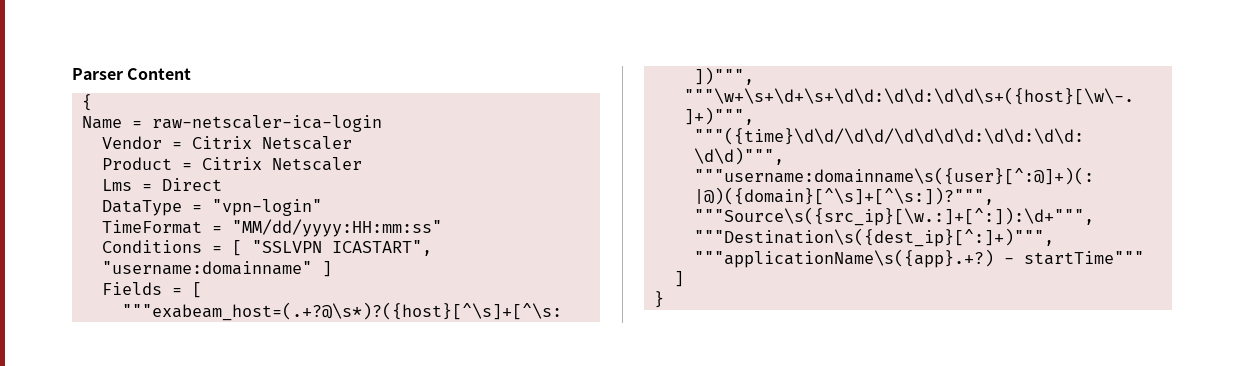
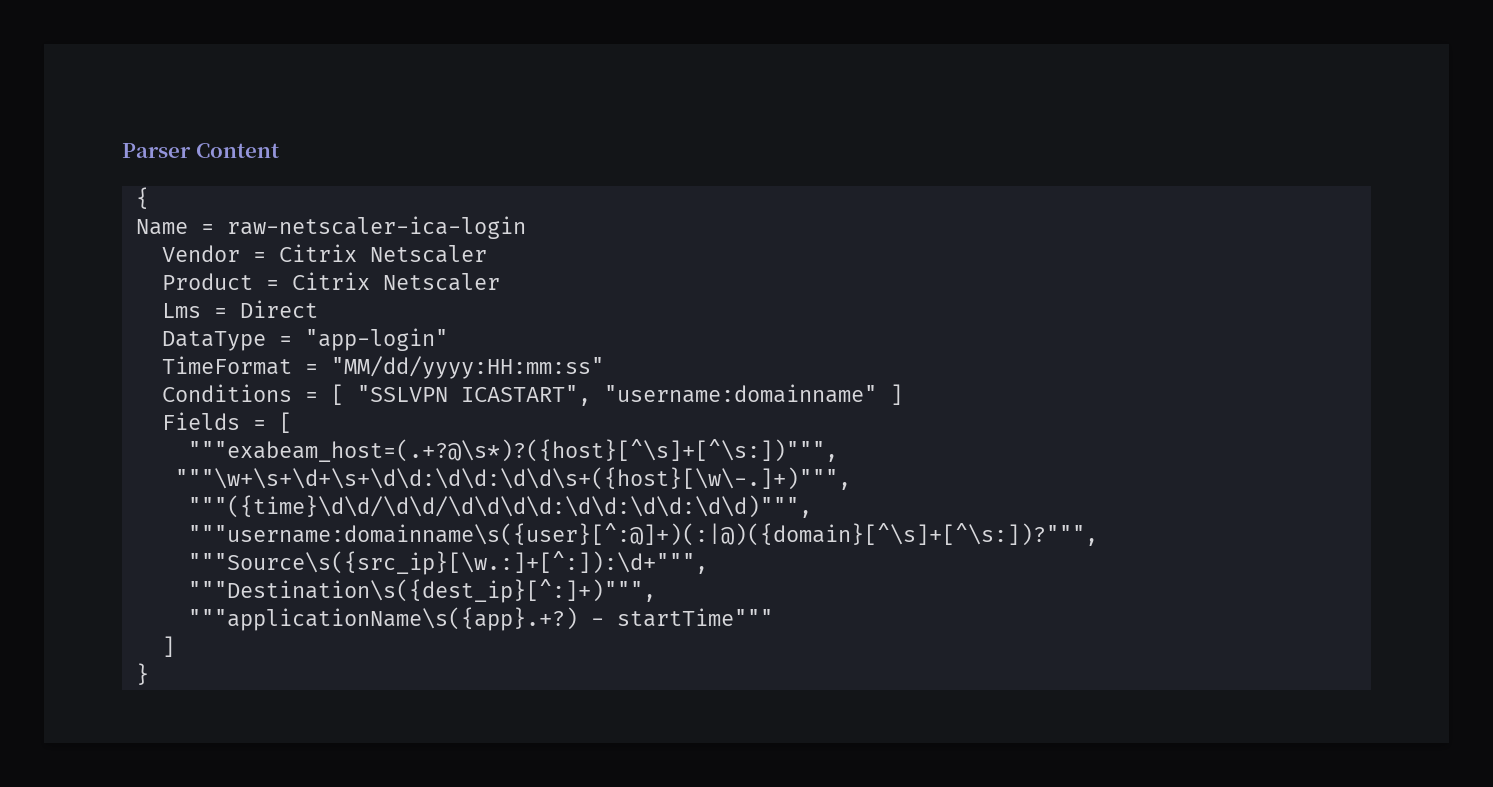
[211,199,322,216] "vpn-login" -> [304,328,448,351] "app-login"

